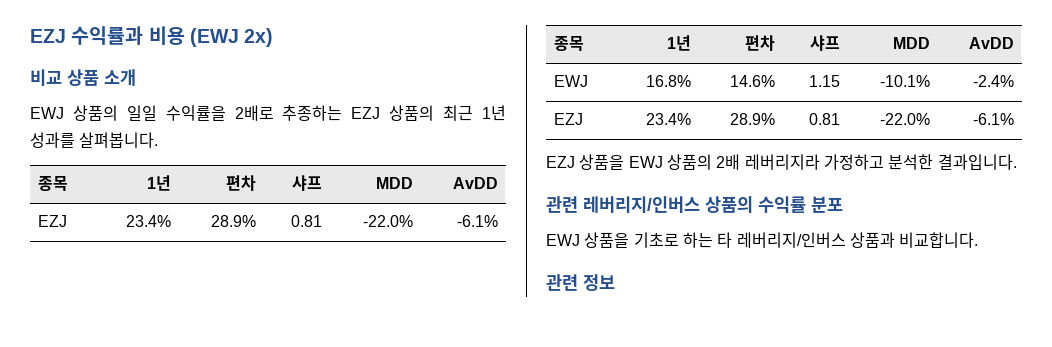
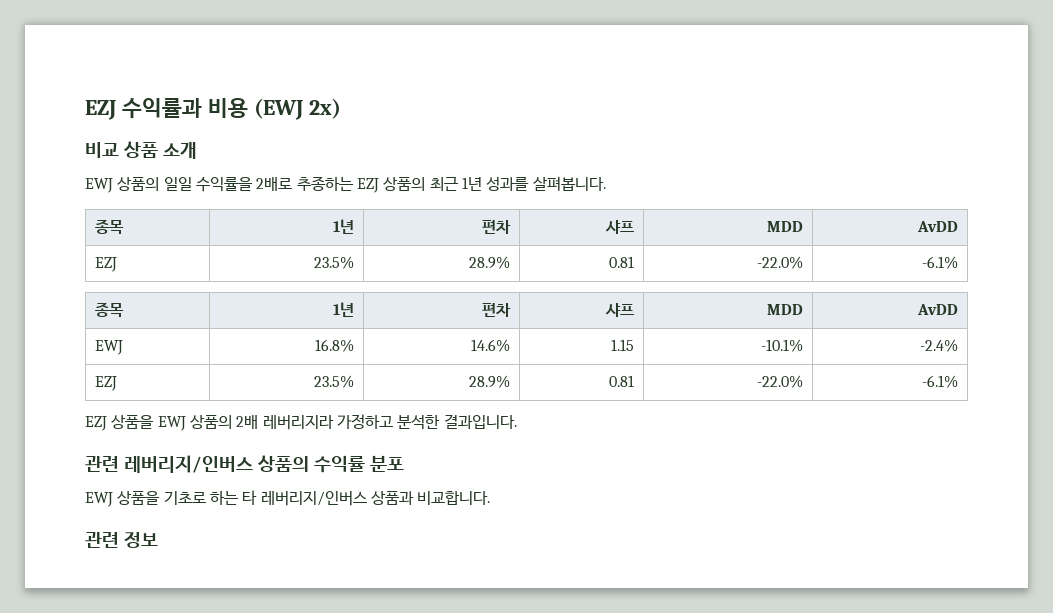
[125,215,171,227] 23.4% -> [313,256,354,269] 23.5%
[645,113,691,125] 23.4% -> [313,375,354,388] 23.5%

